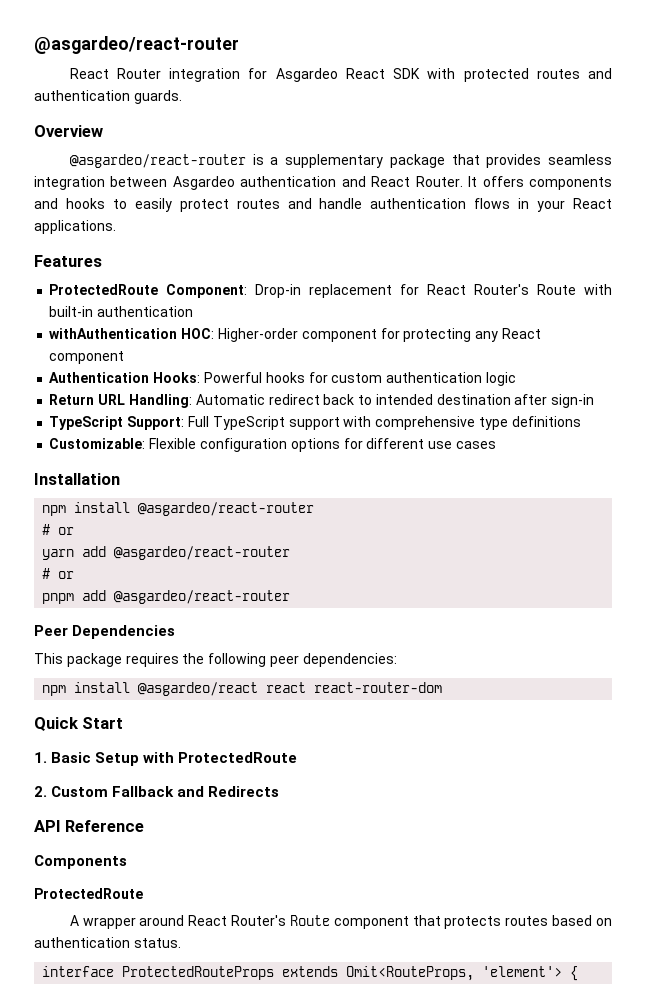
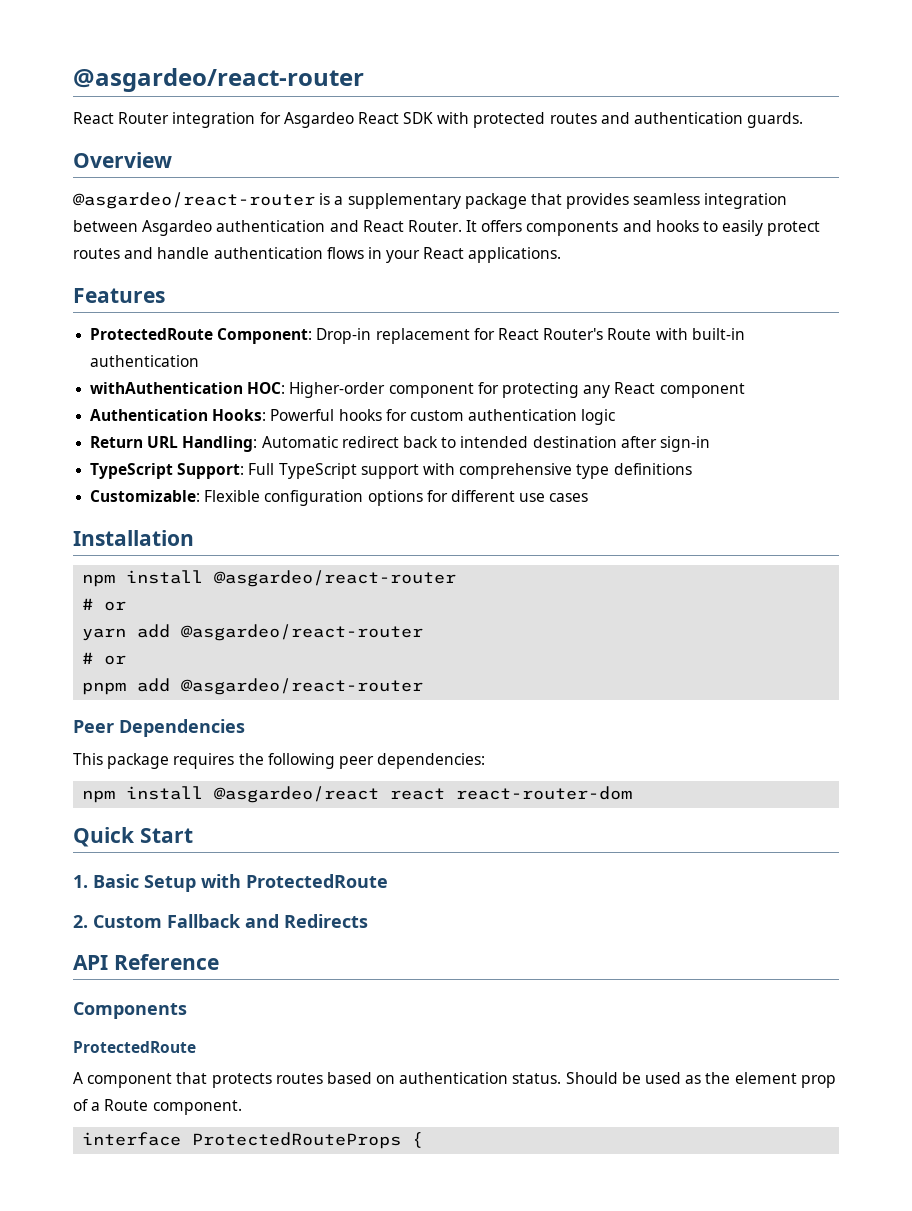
[82,915,330,929] wrapper around React Router's Route -> (83, 1078) none
(181, 943) none -> [565,1072,836,1088] [73,1099,242,1115] Should be used as the element prop of a Route component.
[282,966,563,981] extends Omit<RouteProps, 'element'> -> (402, 1140) none

